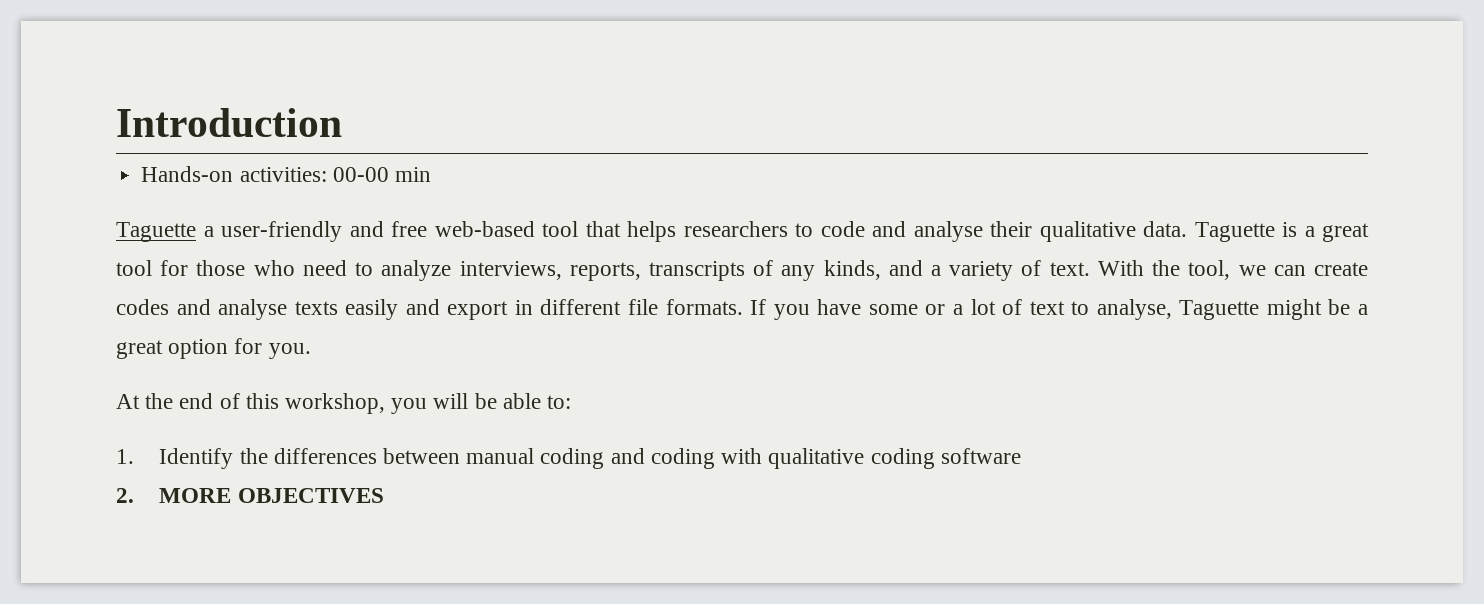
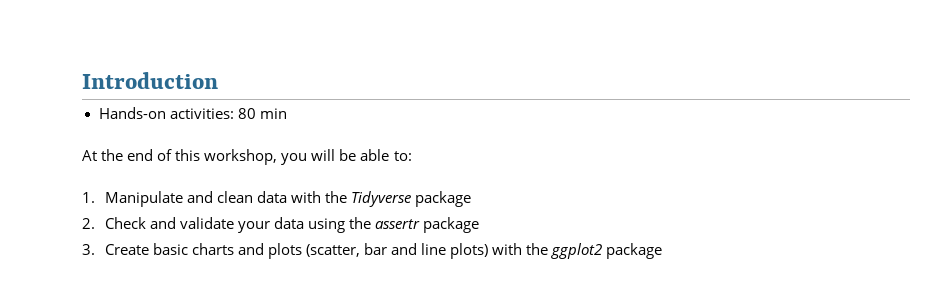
[332,167,389,182] 00-00 -> [237,108,256,119] 80
[116,221,1369,242] [116,260,1368,281] [116,299,1368,320] [116,338,311,359] // Taguette a user-friendly and free web-based tool that helps researchers to code and analyse their qualitative data. Taguette is a great tool for those who need to analyze interviews, reports, transcripts of any kinds, and a variety of text. With the tool, we can create codes and analyse texts easily and export in different file formats. If you have some or a lot of text to analyse, Taguette might be a great option for you. -> (287, 113) none
[159,448,1021,469] [116,488,384,503] Identify the differences between manual coding and coding with qualitative coding software // 2. MORE OBJECTIVES -> [104,191,472,207] [82,217,480,233] [82,243,663,259] Manipulate and clean data with the Tidyverse package // 2. Check and validate your data using the assertr package // 3. Create basic charts and plots (scatter, bar and line plots) with the ggplot2 package

